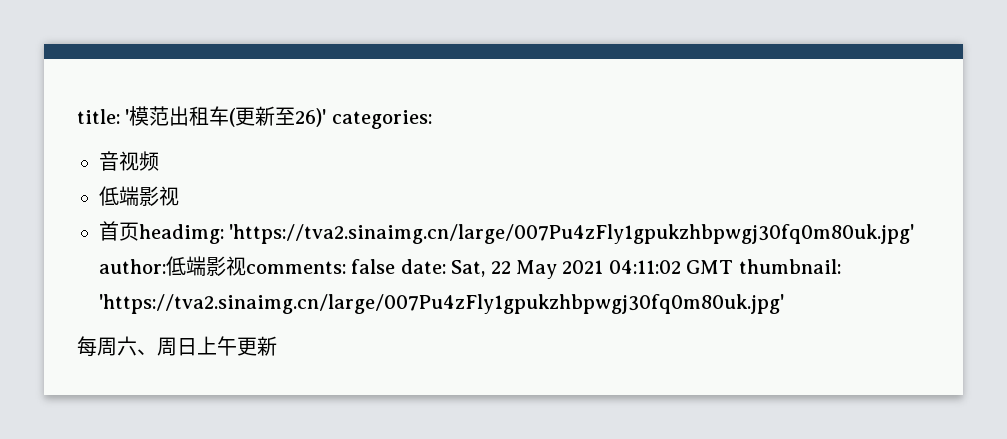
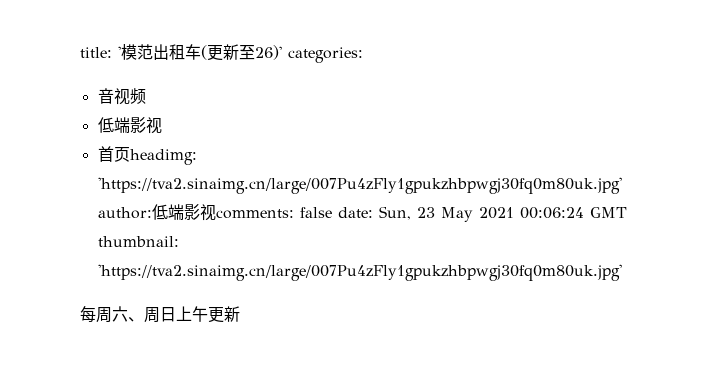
[451,260,511,277] Sat, 22 -> [378,206,435,220] Sun, 23
[608,260,681,274] 04:11:02 -> [519,207,584,219] 00:06:24

